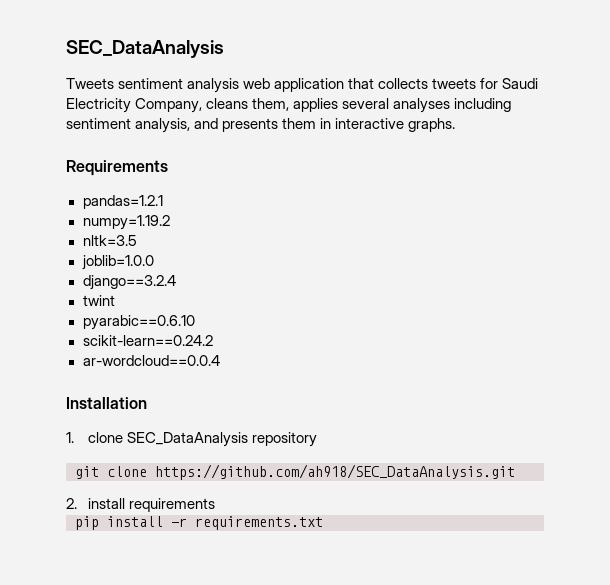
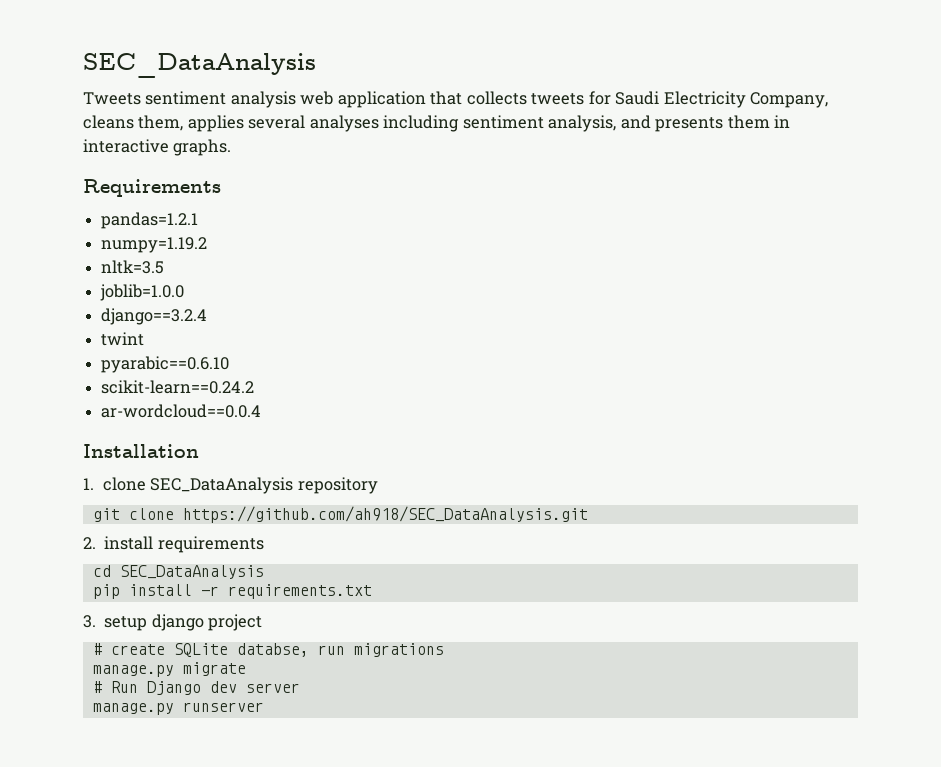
(215, 505) none -> [92,565,264,579] // cd SEC_DataAnalysis
(323, 523) none -> [83,614,263,631] [92,643,444,657] [92,662,246,677] [92,681,300,695] [92,702,264,715] // 3. setup django project // # create SQLite databse, run migrations // manage.py migrate // # Run Django dev server // manage.py runserver

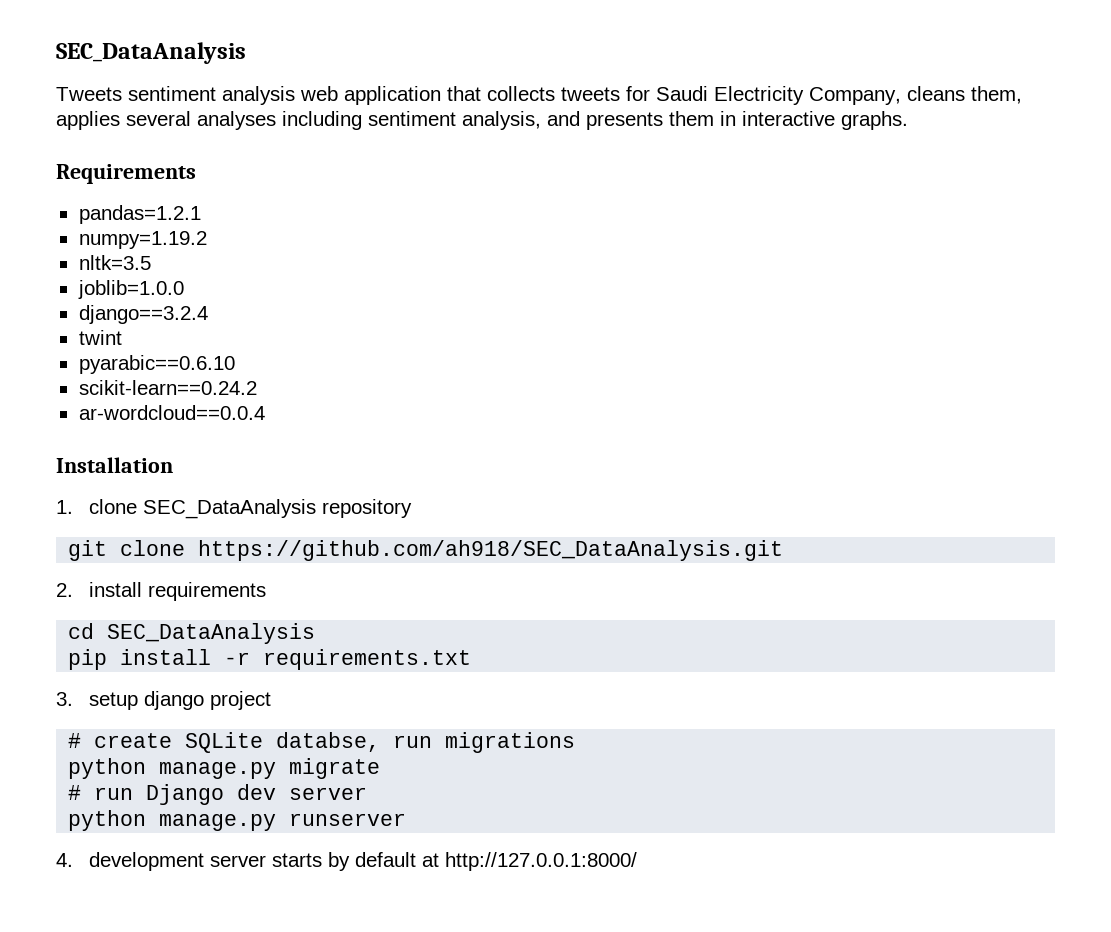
(444, 650) none -> [68,758,147,779] python
[110,681,138,693] Run -> [94,787,134,800] run
(300, 688) none -> [68,810,147,831] python
(264, 707) none -> [56,852,637,871] // 4. development server starts by default at http://127.0.0.1:8000/

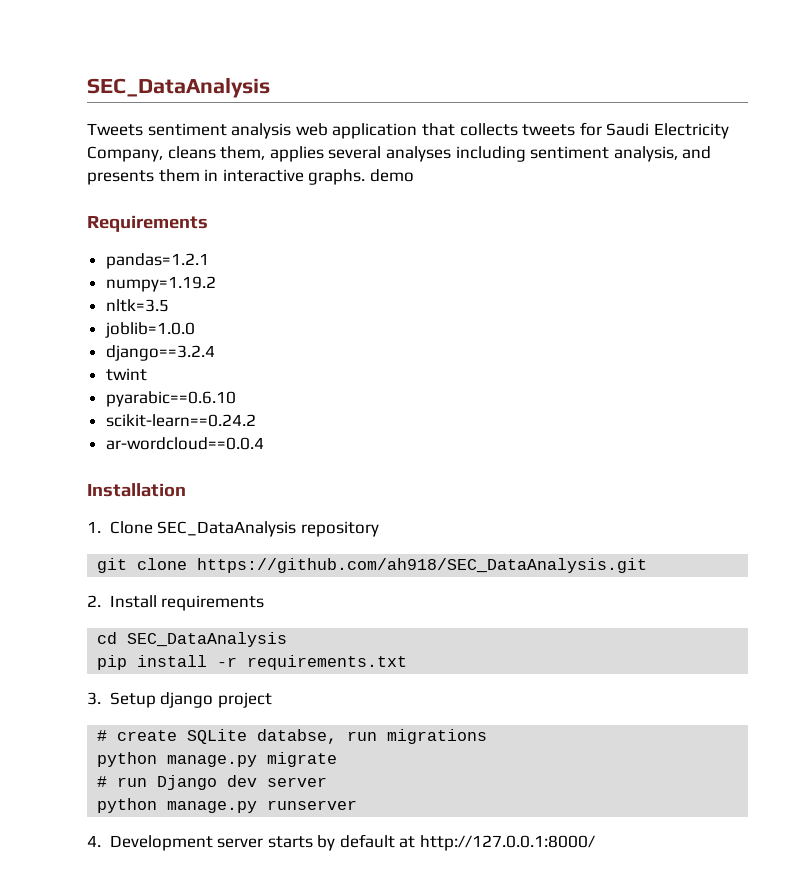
(908, 120) none -> [369,169,414,182] demo
[88,499,137,514] clone -> [109,521,153,534] Clone
[88,582,142,597] install -> [109,595,157,608] Install
[88,692,138,710] setup -> [109,692,156,708] Setup
[88,852,204,871] development -> [109,835,213,851] Development

